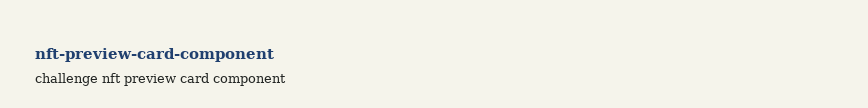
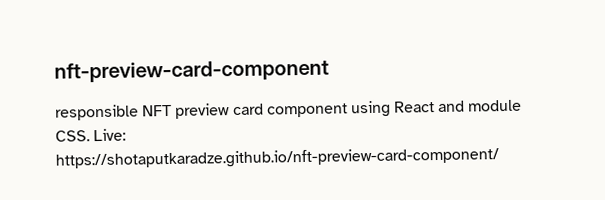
[35,73,121,86] challenge nft -> [55,104,173,121] responsible NFT
(286, 80) none -> [350,99,523,118] [55,128,127,142] [55,147,499,170] using React and module CSS. Live: https://shotaputkaradze.github.io/nft-preview-card-component/

